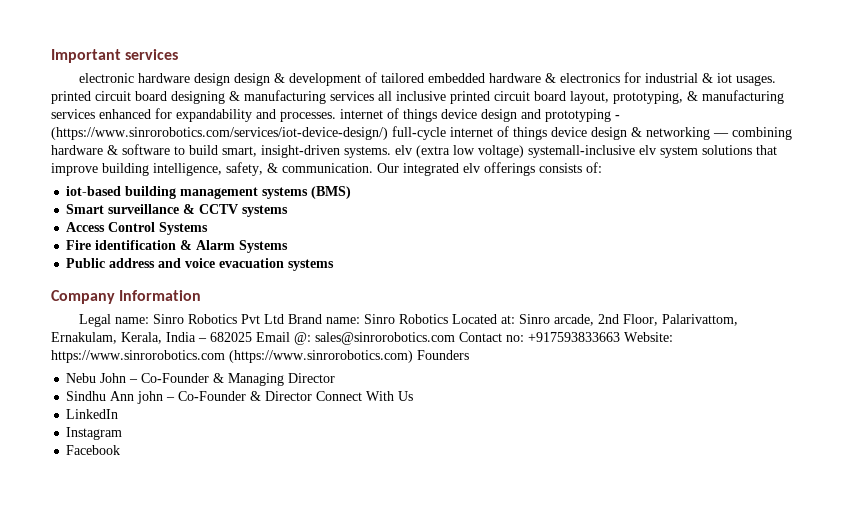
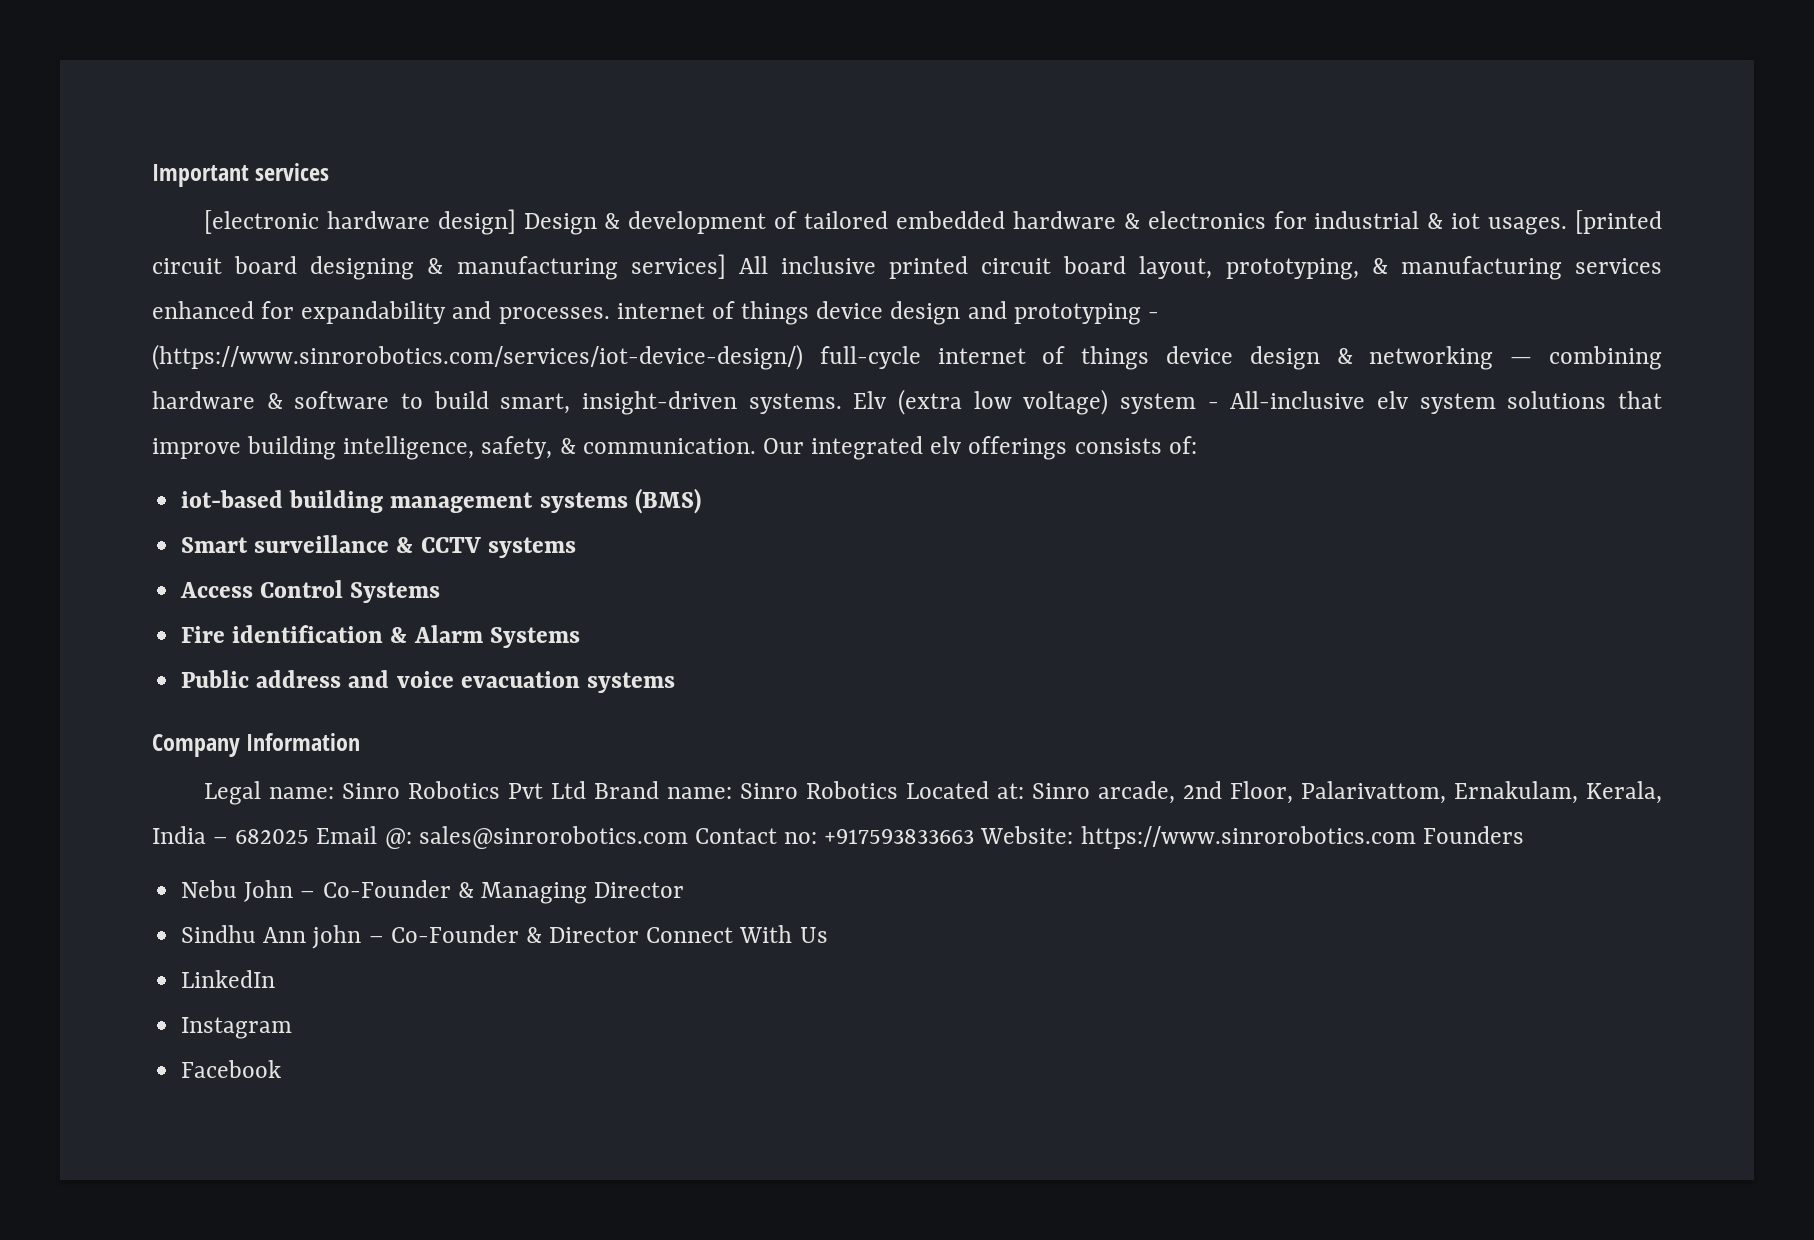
[78,73,270,86] electronic hardware design design -> [203,209,597,235] [electronic hardware design] Design
[51,91,91,104] printed -> [1575,210,1662,234] [printed
[330,91,392,101] services all -> [630,254,768,279] services] All
[395,145,412,155] elv -> [853,391,887,409] Elv
[528,145,635,158] systemall-inclusive -> [1119,391,1366,414] system - All-inclusive
[229,350,413,363] (https://www.sinrorobotics.com) -> (1416, 837) none

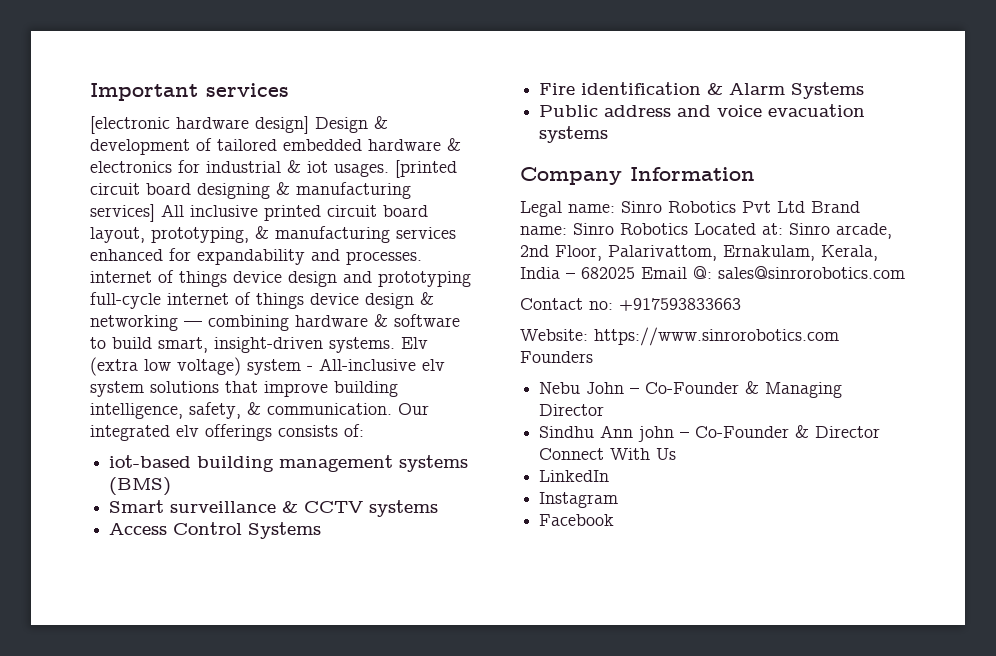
[1147,312,1159,319] [152,344,803,370] - (https://www.sinrorobotics.com/services/iot-device-design/) -> (471, 279) none
(688, 837) none -> (905, 272) //
(975, 836) none -> (741, 304) //

